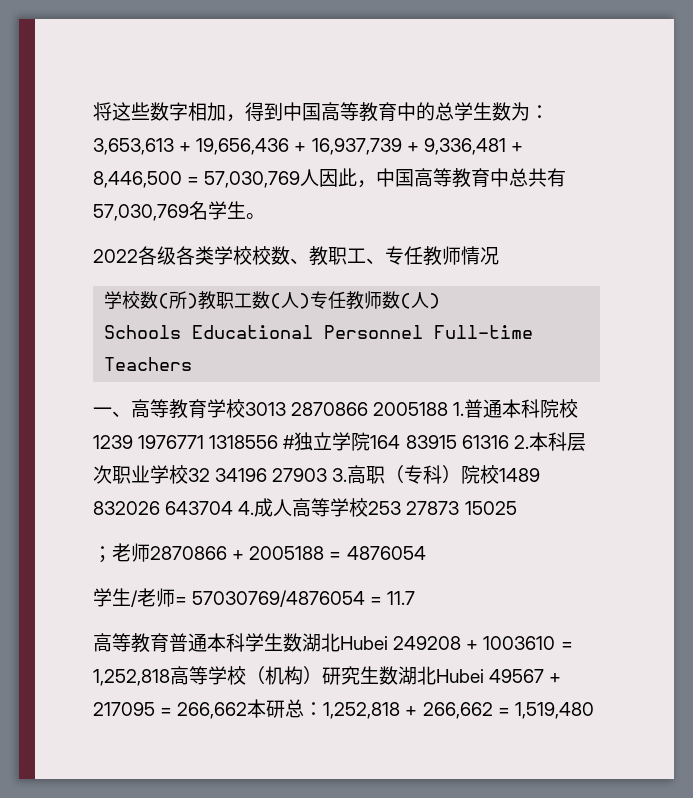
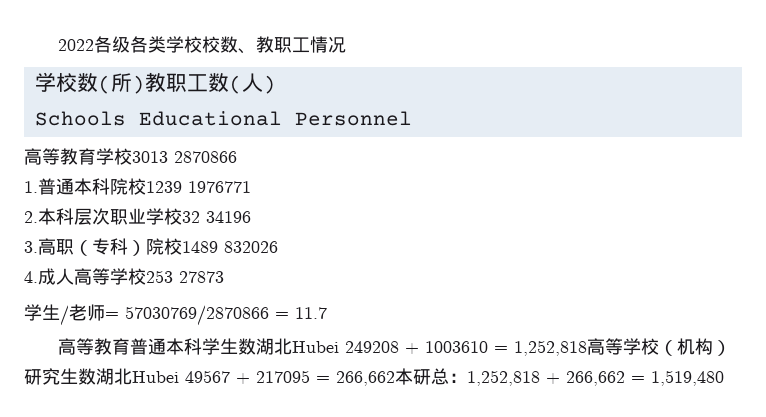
[93,102,549,122] [93,138,523,155] [93,168,567,188] [93,201,265,221] 将这些数字相加，得到中国高等教育中的总学生数为：3,653,613 + 19,656,436 + 16,937,739 + 9,336,481 + 8,446,500 = 57,030,769人因此，中国高等教育中总共有57,030,769名学生。 // -> (58, 45) none
[366,246,461,266] 、专任教师 -> (311, 45) none
[310,291,441,310] 专任教师数(人) -> (276, 84) none
[434,325,534,339] [104,357,193,371] [93,407,131,417] Full-time Teachers // 一、 -> (412, 118) //
[373,402,449,416] 2005188 -> (237, 157) //
[209,432,509,451] 1318556 #独立学院164 83915 61316 -> (251, 187) //
[272,468,328,482] 27903 -> (251, 217) //
[165,501,234,515] 643704 -> (278, 247) //
[464,501,517,515] [93,543,426,563] 15025 // ；老师2870866 + 2005188 = 4876054 -> (224, 277) none
[192,590,366,607] 57030769/4876054 -> [125,305,269,326] 57030769/2870866

